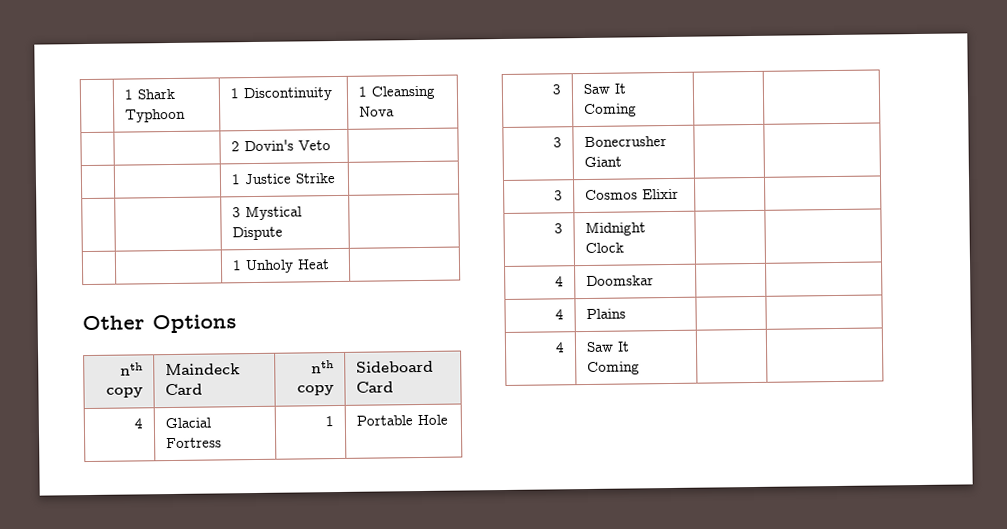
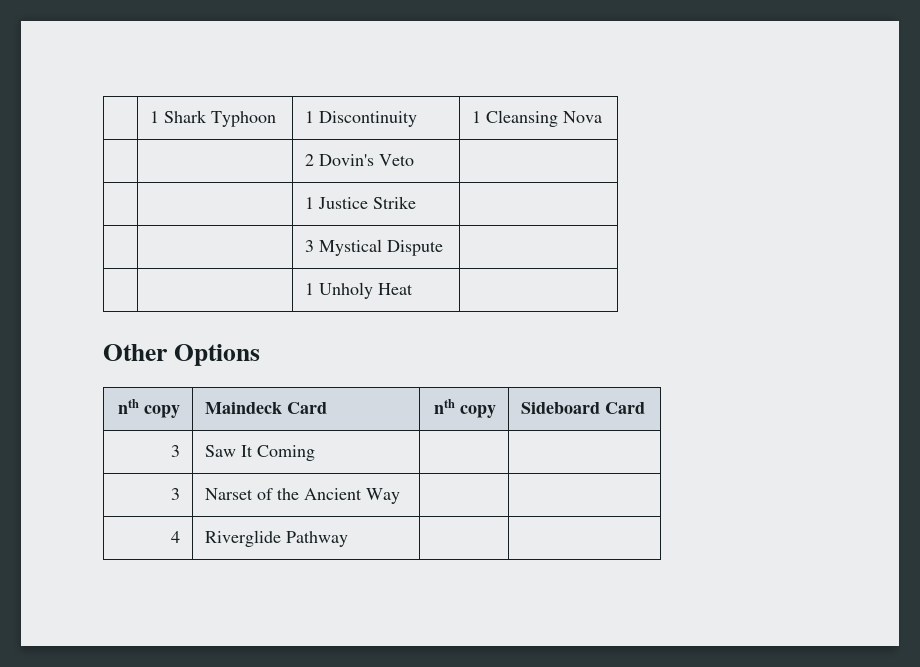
[133,418,143,429] [165,417,212,429] [166,437,223,449] [324,416,334,427] [356,414,449,426] // 4 | Glacial Fortress | 1 | Portable Hole -> (645, 408) none
[584,136,668,148] [584,156,623,168] [553,190,563,201] [585,188,680,201] [553,223,563,234] [585,221,647,237] [585,242,625,254] [554,276,564,287] [586,275,655,287] [554,309,564,320] [586,308,627,320] [554,342,565,353] [586,341,631,353] [587,361,641,375] Bonecrusher Giant | | // 3 | Cosmos Elixir | | // 3 | Midnight Clock | | // 4 | Doomskar | | // 4 | Plains | | // 4 | Saw It Coming -> [204,488,400,504] [171,531,181,543] [204,530,348,547] Narset of the Ancient Way | | // 4 | Riverglide Pathway

